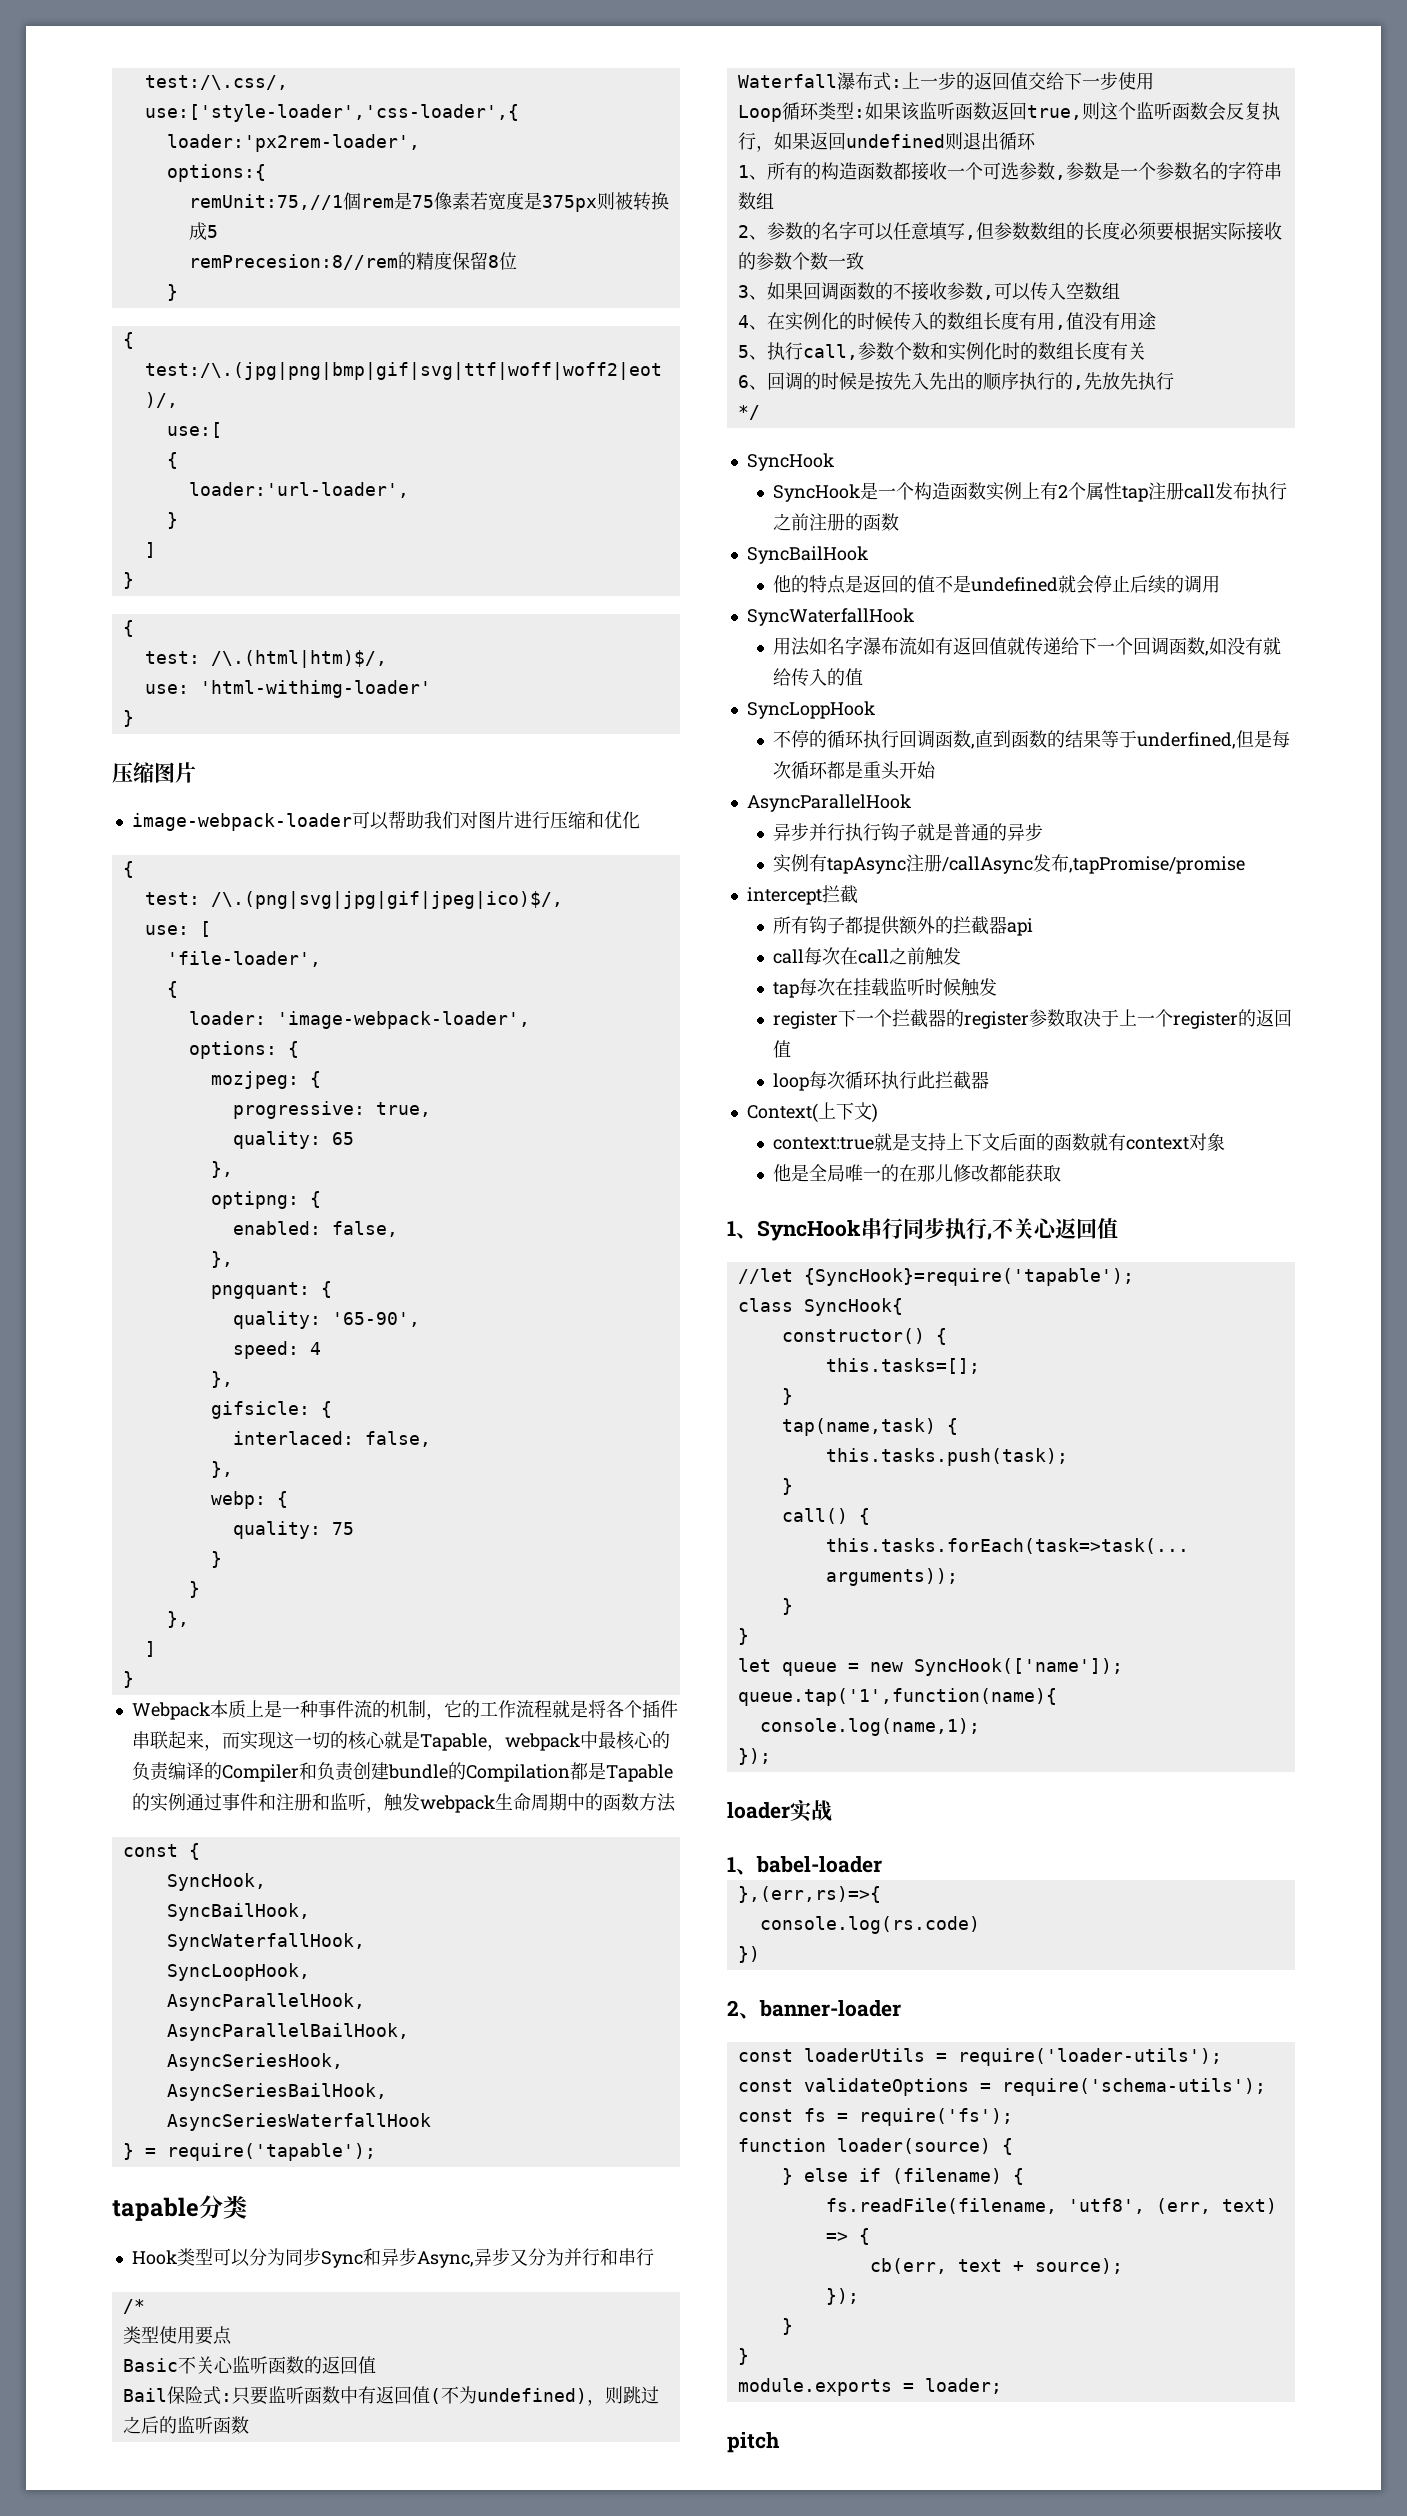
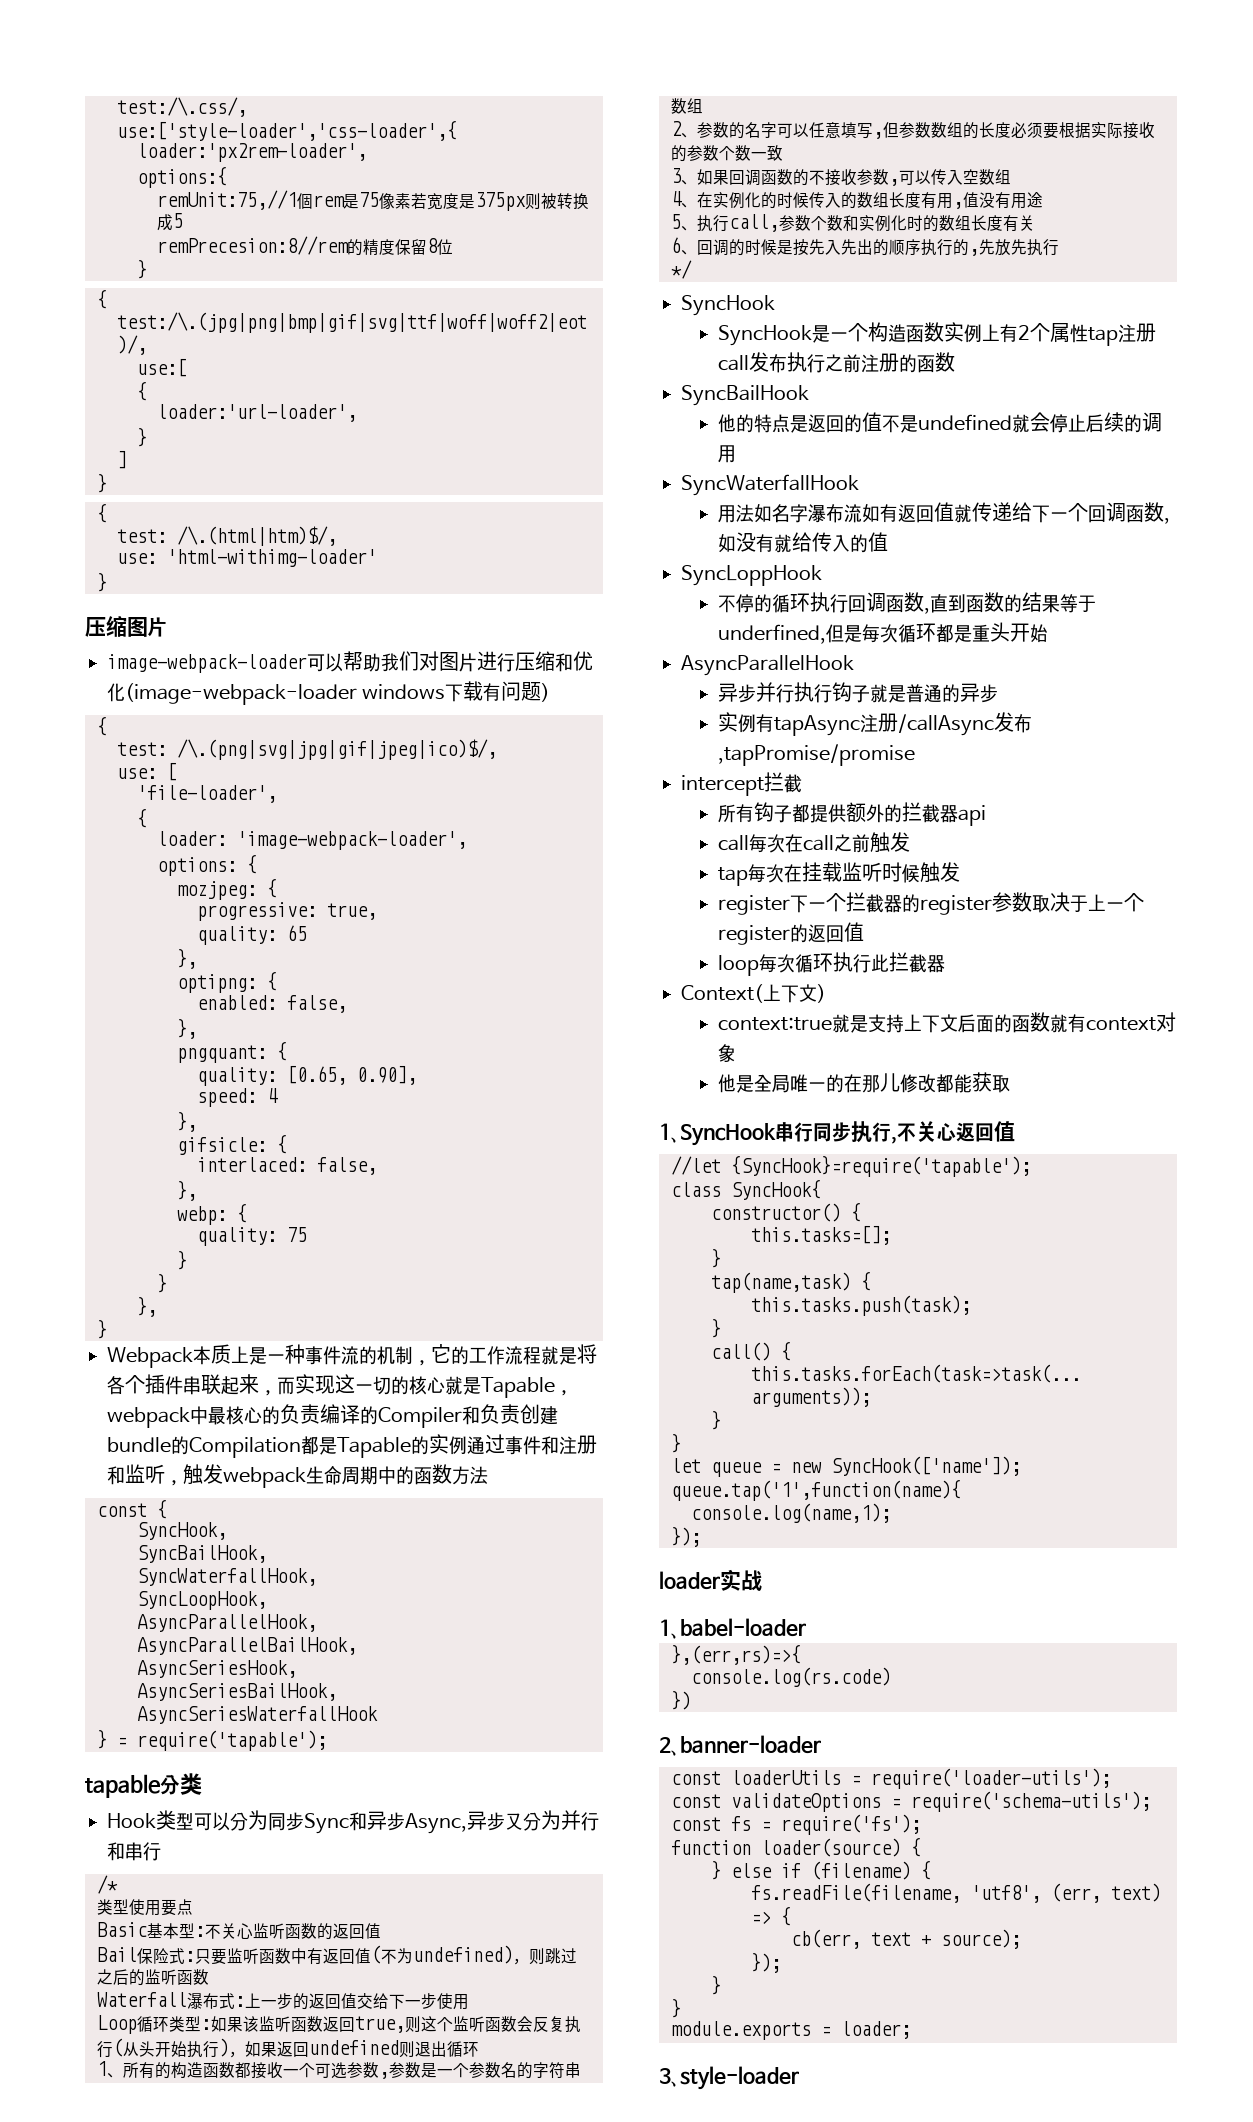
(640, 820) none -> [125,681,551,705] (image-webpack-loader windows下载有问题)
[331,1312,420,1327] '65-90', -> [287,1065,417,1085] [0.65, 0.90],
[144,1641,156,1657] // ] -> (157, 1306) none
(178, 2365) none -> [147,1923,205,1939] 基本型:
(756, 141) none -> [113,2038,229,2058] (从头开始执行)
[727,2432,780,2453] pitch -> [659,2066,799,2090] 3、style-loader

